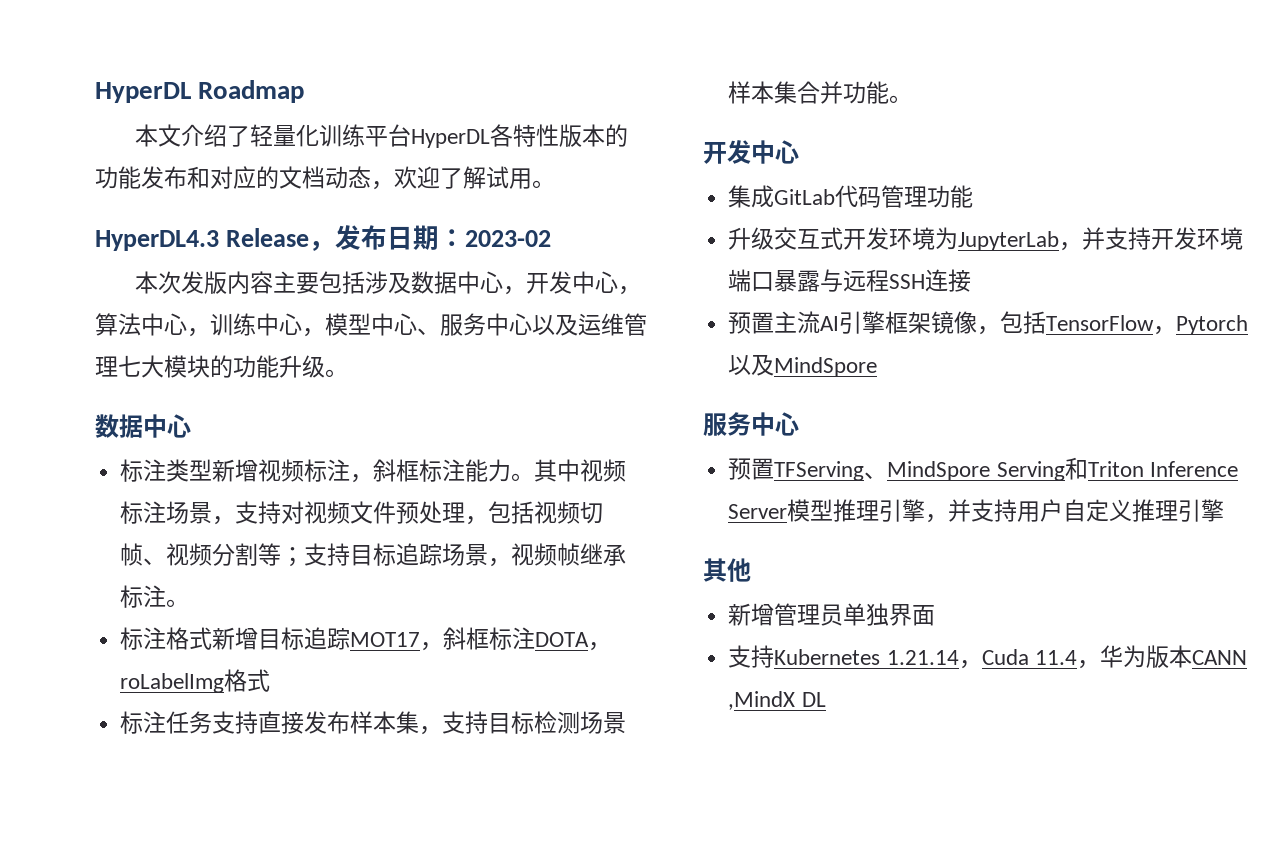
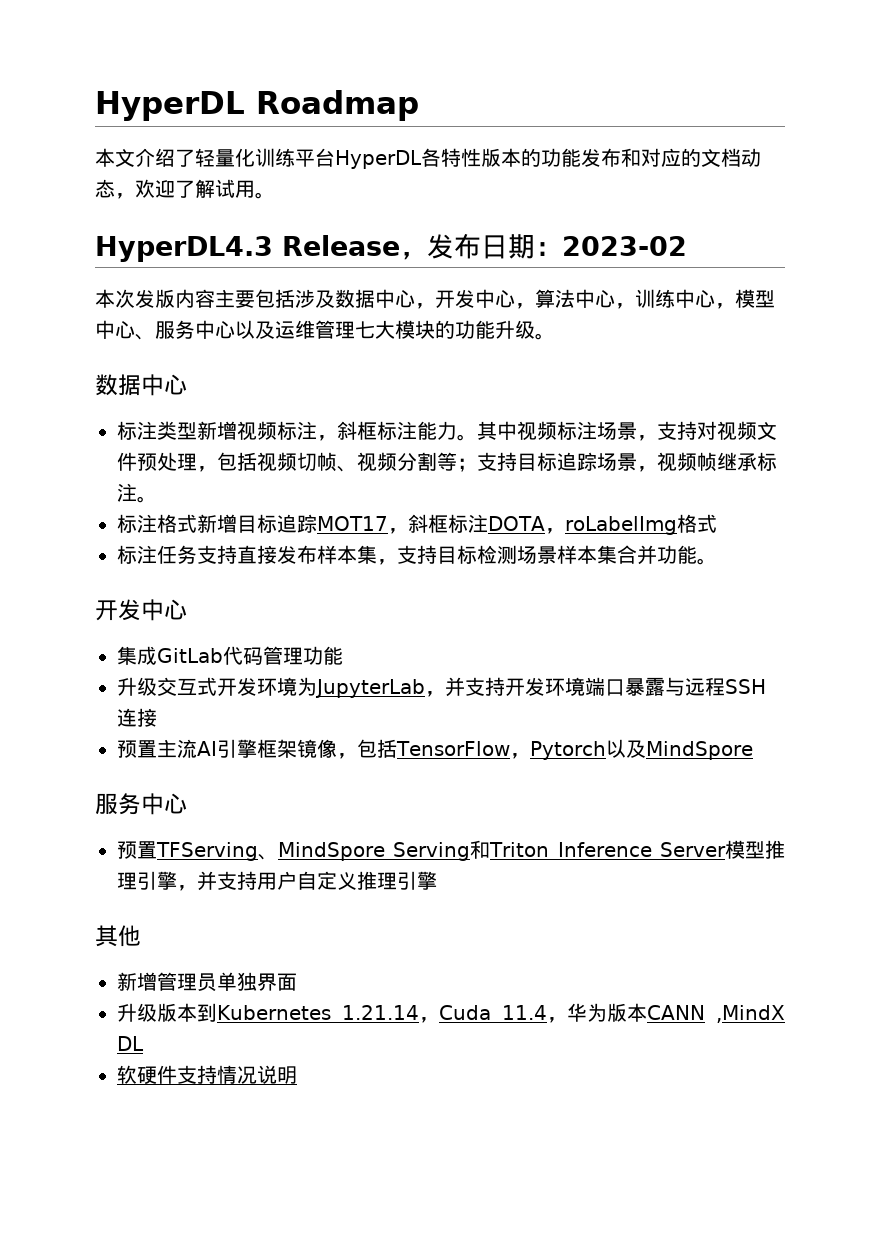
[728,645,775,668] 支持 -> [117,1003,217,1022] 升级版本到
(826, 699) none -> [117,1065,297,1085] // 软硬件支持情况说明

